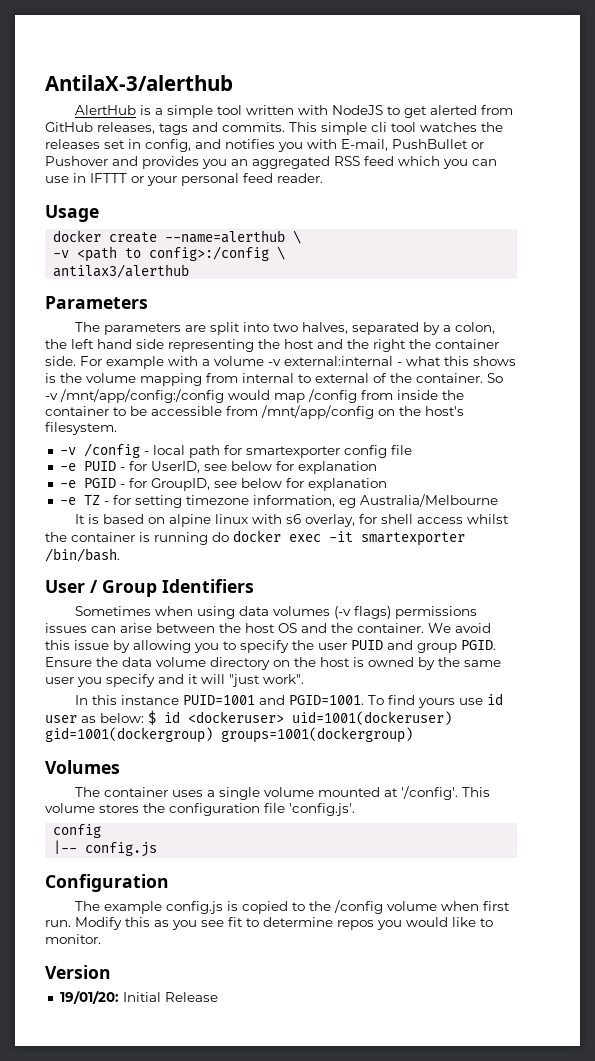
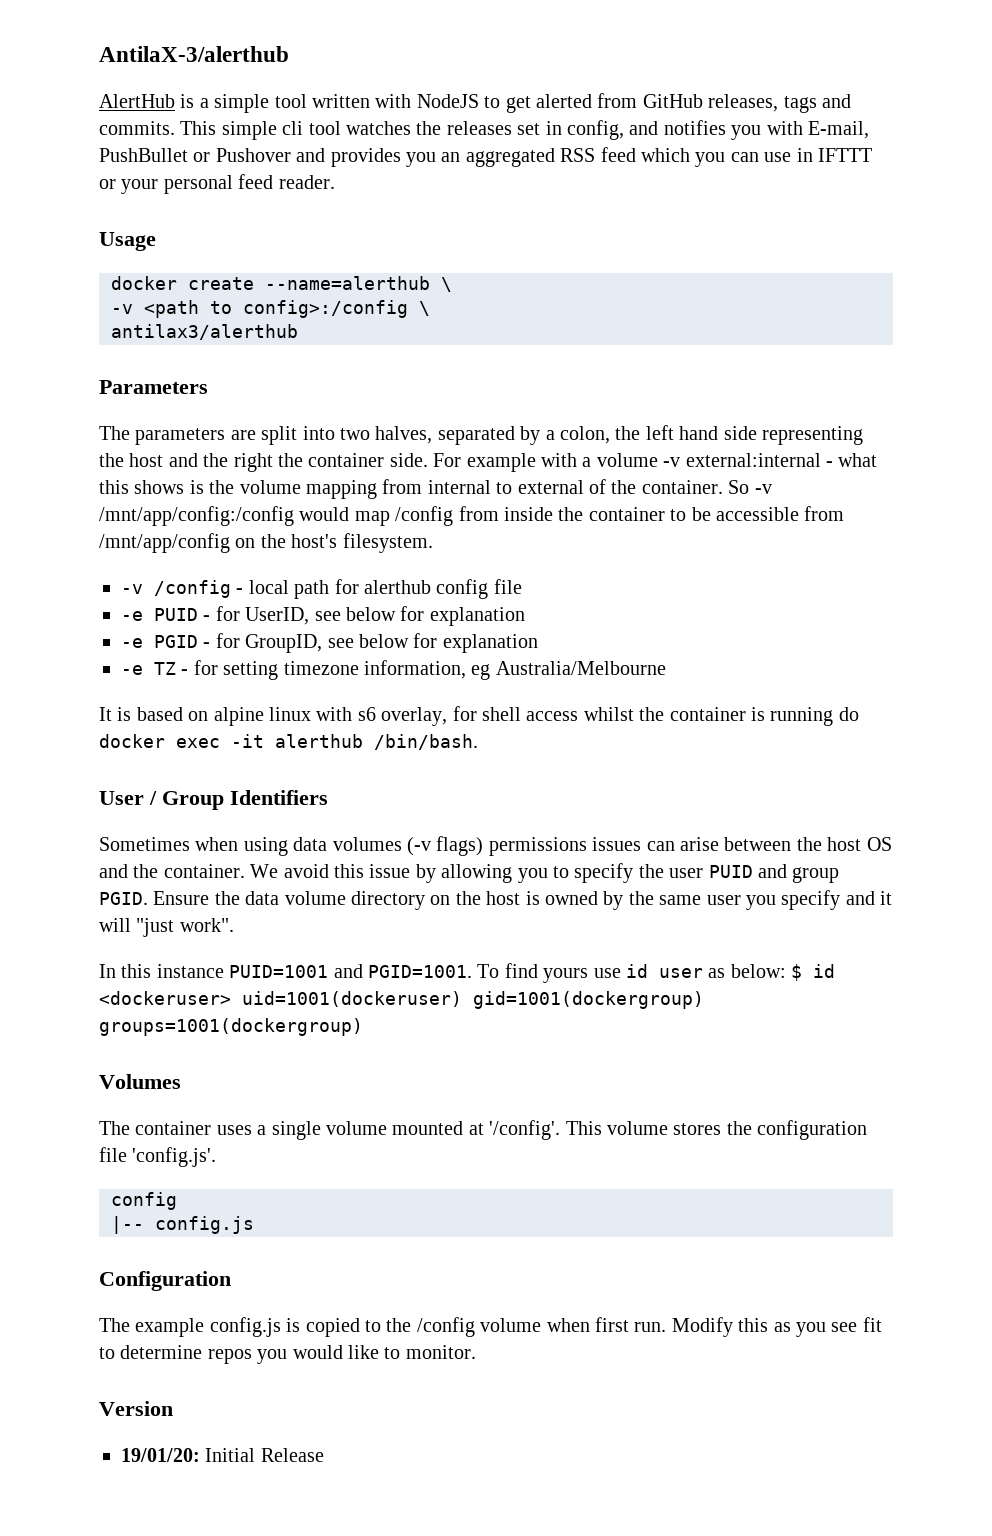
[245,446,340,458] smartexporter -> [364,580,431,594] alerthub
[361,532,465,546] smartexporter -> [275,734,363,748] alerthub

